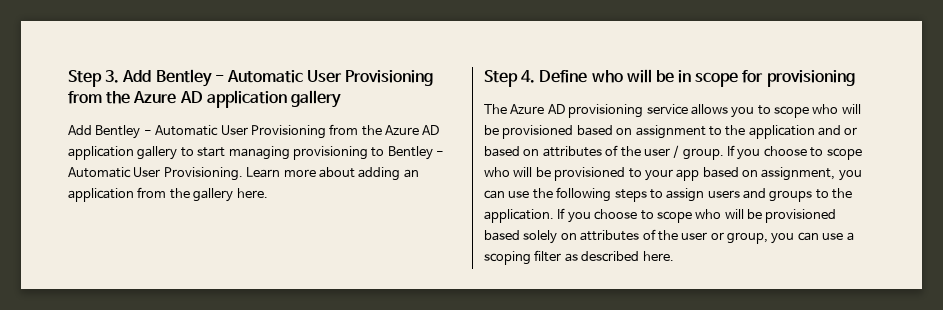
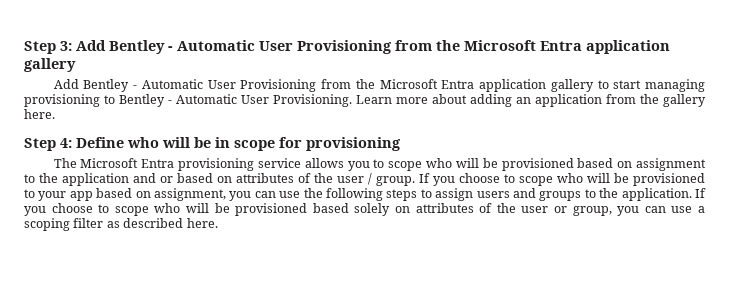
[68,69,434,87] [68,91,203,104] Step 3. Add Bentley - Automatic User Provisioning from the Azure AD -> [24,40,582,54] Step 3: Add Bentley - Automatic User Provisioning from the Microsoft Entra
[385,125,440,135] Azure AD -> [379,79,475,89] Microsoft Entra
[521,70,536,83] 4. -> [60,138,72,148] 4:
[510,104,565,114] Azure AD -> [80,158,175,168] Microsoft Entra

